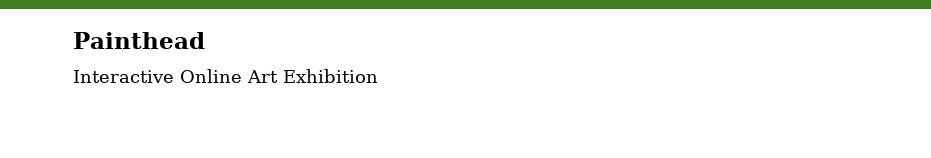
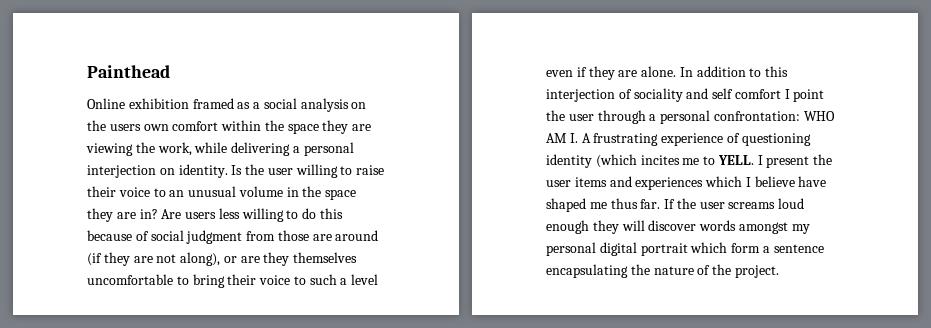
[73,69,378,83] Interactive Online Art Exhibition -> [87,98,367,112] [87,120,372,134] [86,142,354,156] [87,164,385,178] [87,186,357,200] [87,208,344,222] [87,230,379,244] [87,252,358,266] [87,274,379,288] [546,66,789,80] [546,88,825,102] [546,110,835,124] [546,133,811,146] [546,154,833,168] [546,176,827,190] [546,198,805,212] [546,220,810,234] [546,242,824,256] [546,264,779,278] Online exhibition framed as a social analysis on the users own comfort within the space they are viewing the work, while delivering a personal interjection on identity. Is the user willing to raise their voice to an unusual volume in the space they are in? Are users less willing to do this because of social judgment from those are around (if they are not along), or are they themselves uncomfortable to bring their voice to such a level even if they are alone. In addition to this interjection of sociality and self comfort I point the user through a personal confrontation: WHO AM I. A frustrating experience of questioning identity (which incites me to YELL. I present the user items and experiences which I believe have shaped me thus far. If the user screams loud enough they will discover words amongst my personal digital portrait which form a sentence encapsulating the nature of the project.

